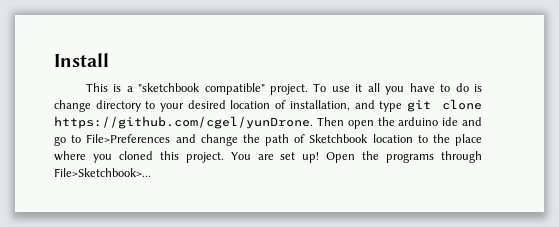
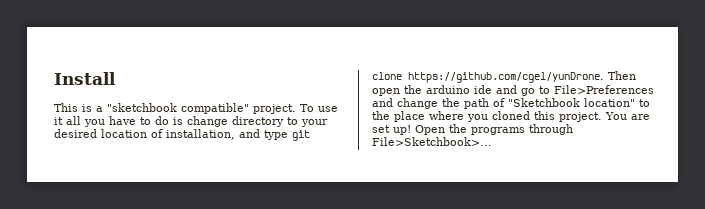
[309,134,413,143] Sketchbook location -> [508,98,635,107] "Sketchbook location"

